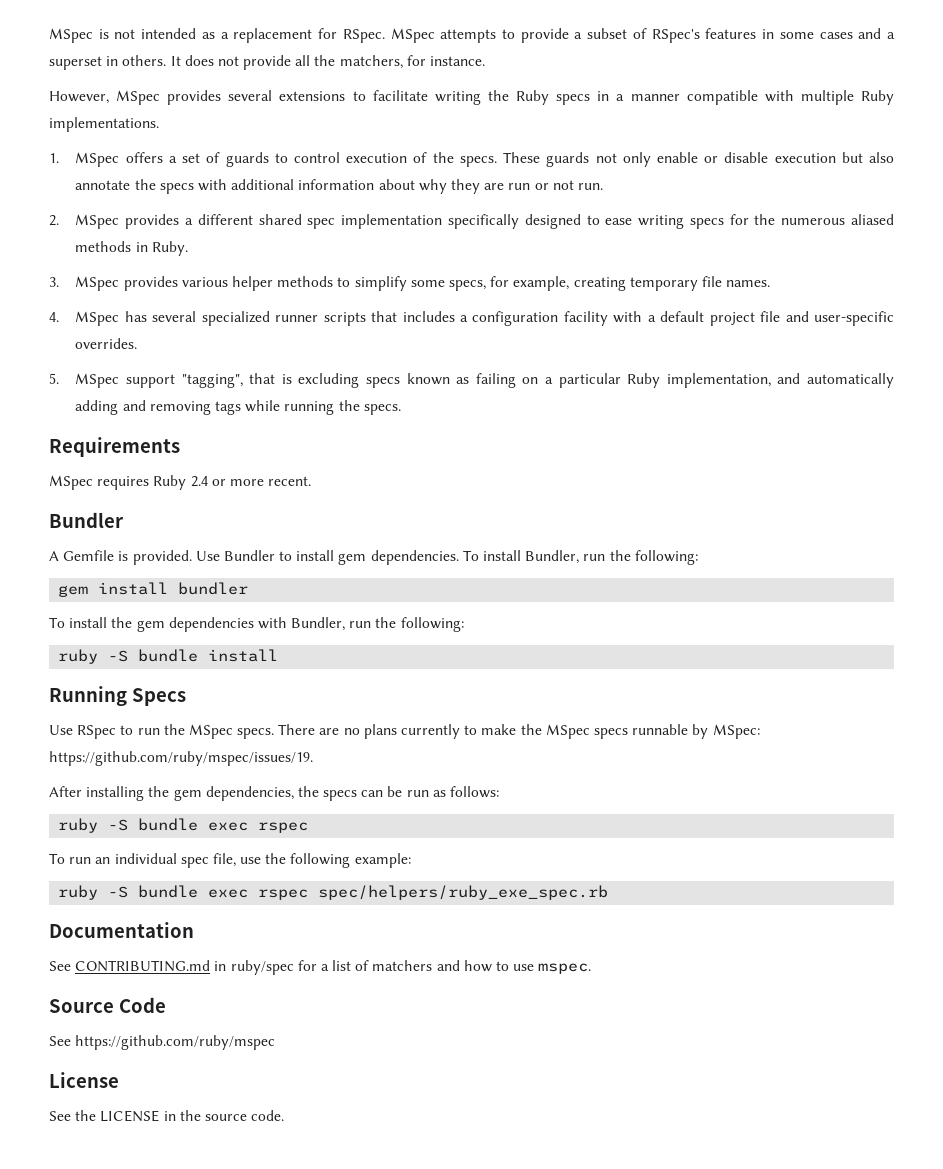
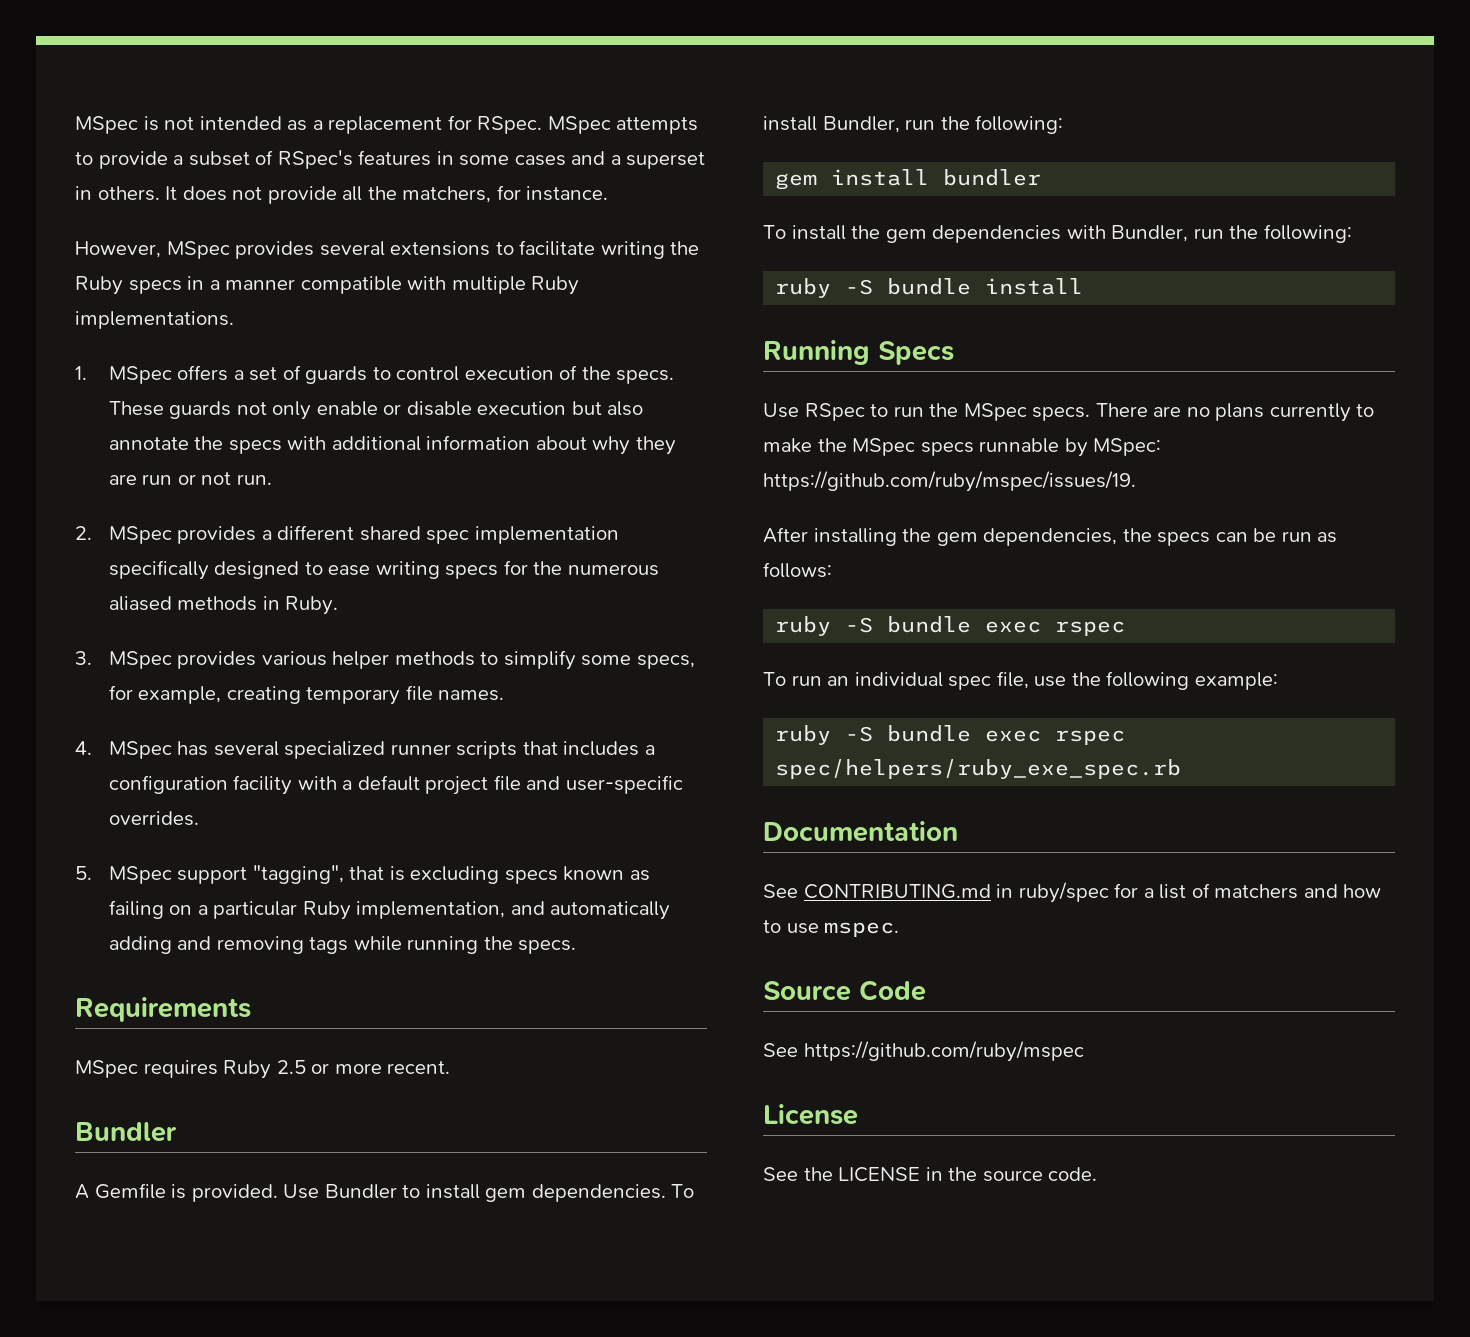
[190,476,208,487] 2.4 -> [276,1060,306,1074] 2.5

